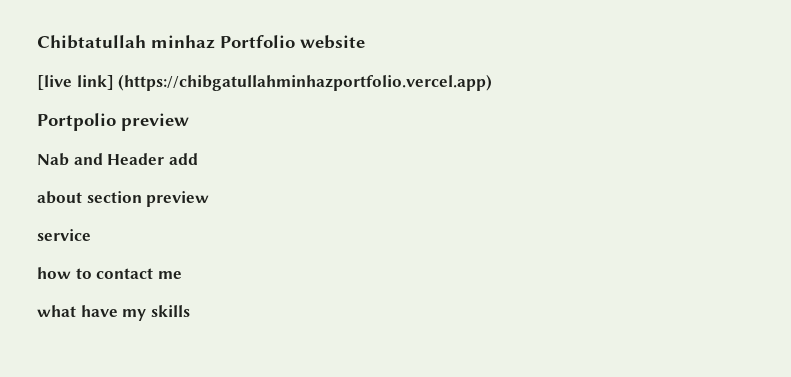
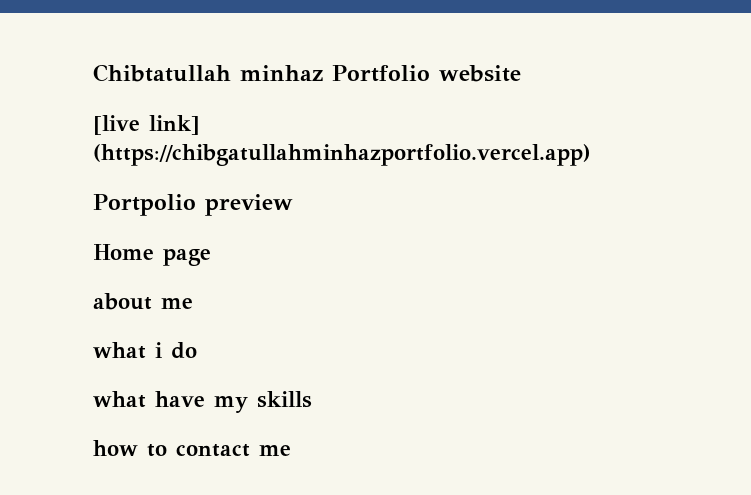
[37,153,198,166] [37,191,210,207] [37,229,91,241] Nab and Header add // about section preview // service -> [93,244,211,266] [93,293,193,310] [93,342,197,359] [93,391,312,413] Home page // about me // what i do // what have my skills
[37,305,190,321] // what have my skills -> (291, 450) none

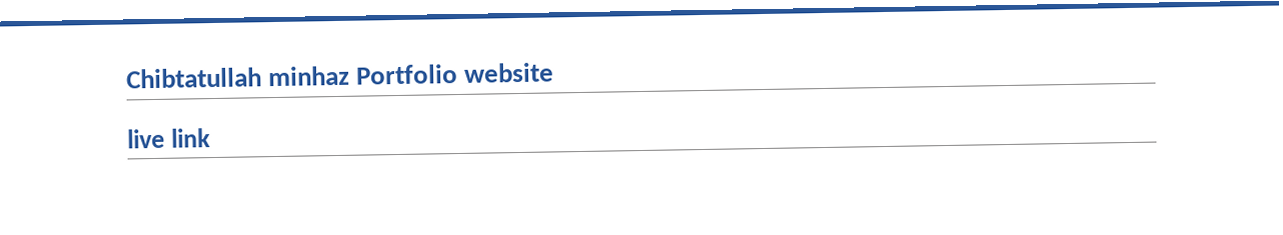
[93,115,200,135] [93,144,591,166] [93,194,293,216] [93,244,211,266] [93,293,193,310] [93,342,197,359] [93,391,312,413] [93,440,291,457] [live link] (https://chibgatullahminhazportfolio.vercel.app) // Portpolio preview // Home page // about me // what i do // what have my skills // how to contact me -> [127,128,211,149] live link

